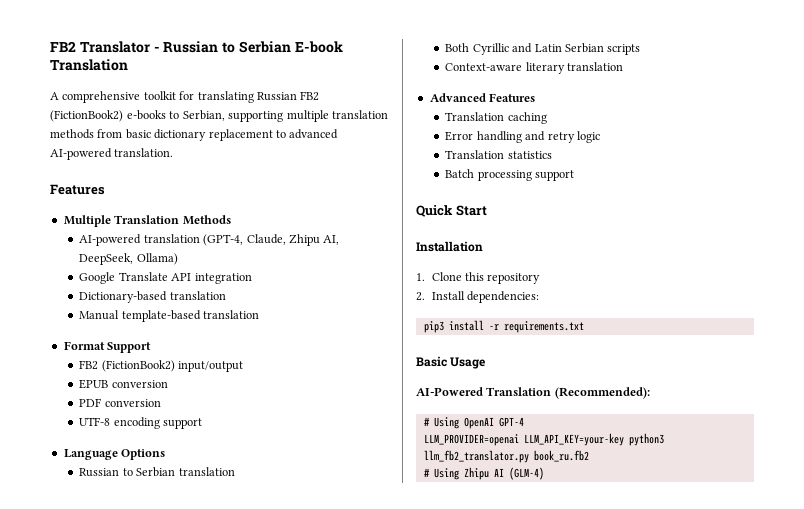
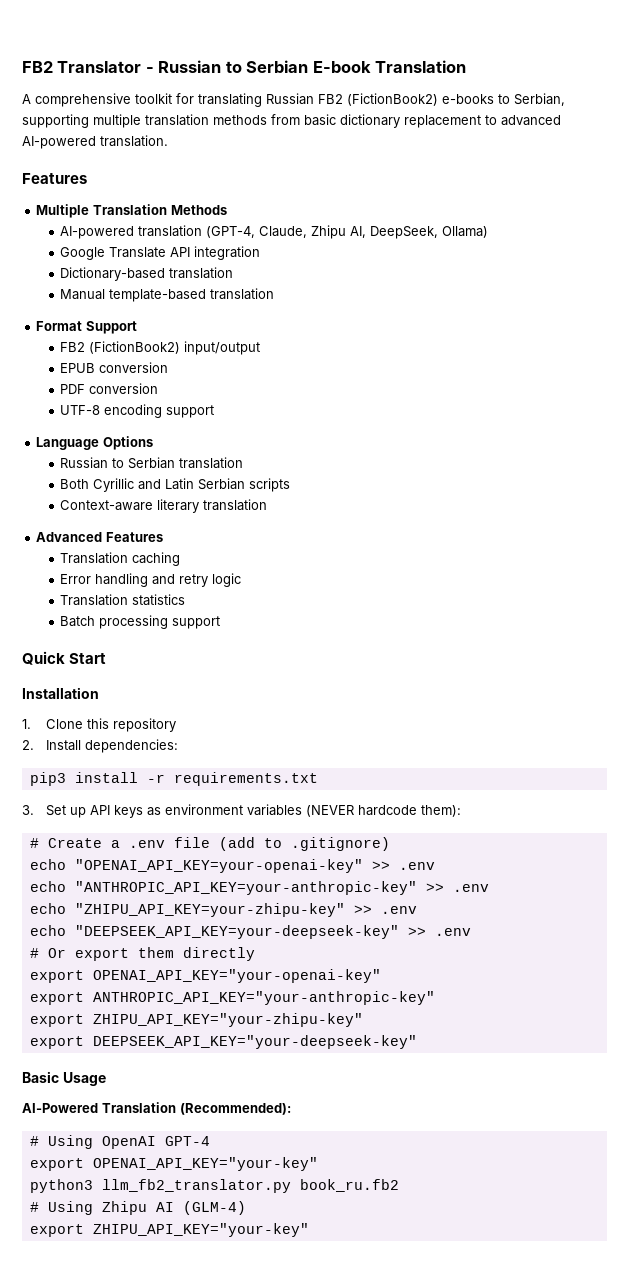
(584, 327) none -> [22,804,462,818] [29,837,390,851] [29,859,435,873] [29,881,489,895] [29,903,417,917] [29,925,471,939] [29,947,255,961] [29,969,381,983] [29,991,435,1005] [29,1013,363,1027] [29,1035,417,1049] // 3. Set up API keys as environment variables (NEVER hardcode them): // # Create a .env file (add to .gitignore) // echo "OPENAI_API_KEY=your-openai-key" >> .env // echo "ANTHROPIC_API_KEY=your-anthropic-key" >> .env // echo "ZHIPU_API_KEY=your-zhipu-key" >> .env // echo "DEEPSEEK_API_KEY=your-deepseek-key" >> .env // # Or export them directly // export OPENAI_API_KEY="your-openai-key" // export ANTHROPIC_API_KEY="your-anthropic-key" // export ZHIPU_API_KEY="your-zhipu-key" // export DEEPSEEK_API_KEY="your-deepseek-key"
[423,433,624,446] LLM_PROVIDER=openai LLM_API_KEY=your-key -> [29,1157,318,1171] export OPENAI_API_KEY="your-key" //
(544, 473) none -> [29,1223,309,1237] // export ZHIPU_API_KEY="your-key"

